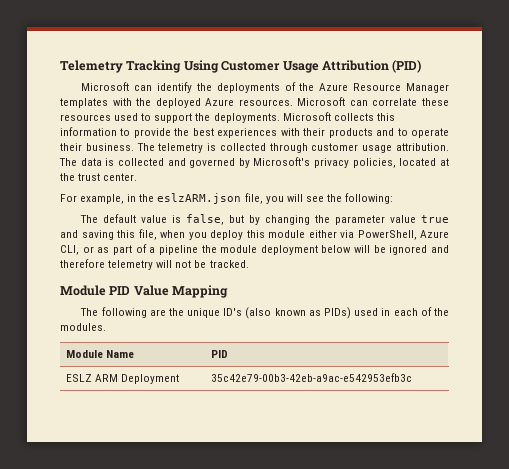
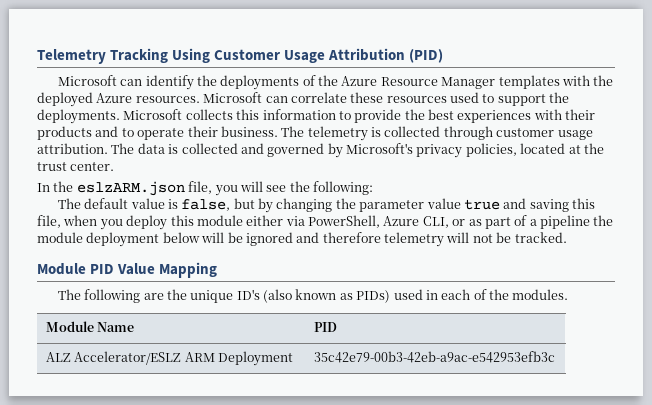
[60,194,137,204] For example, in -> [37,183,50,192] In
[65,374,92,382] ESLZ -> [45,351,182,365] ALZ Accelerator/ESLZ

